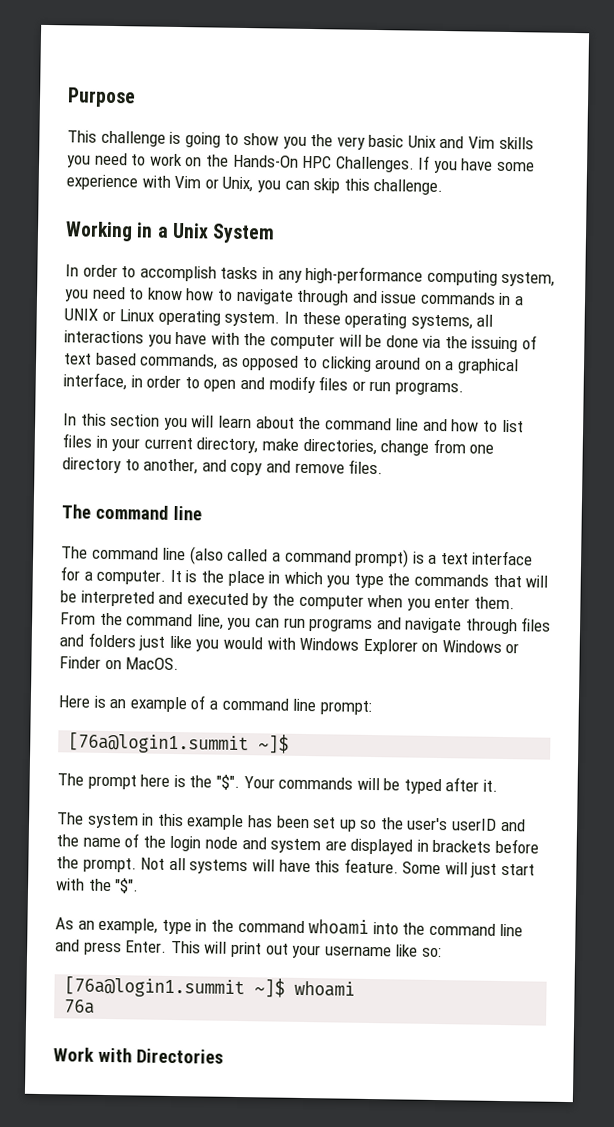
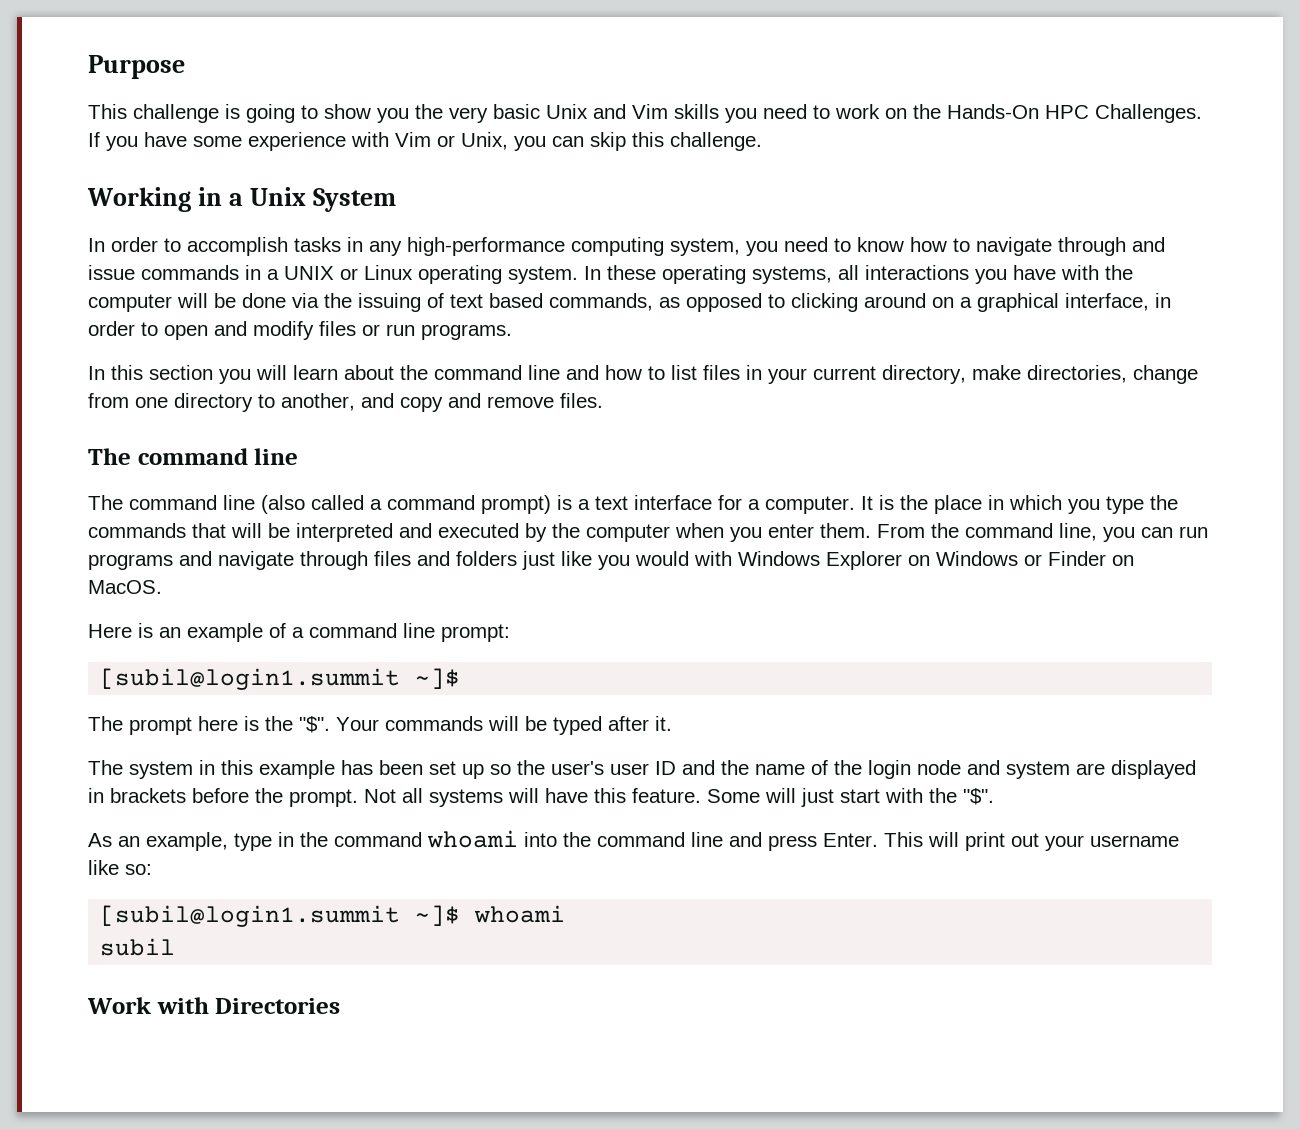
[68,731,250,755] [76a@login1.summit -> [100,668,401,690] [subil@login1.summit
[451,818,498,831] userID -> [610,761,676,775] user ID
[64,975,246,999] [76a@login1.summit -> [100,905,401,927] [subil@login1.summit
[64,999,96,1014] 76a -> [100,938,176,956] subil

